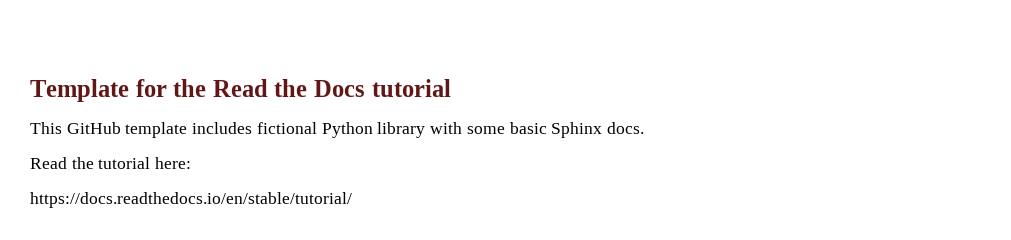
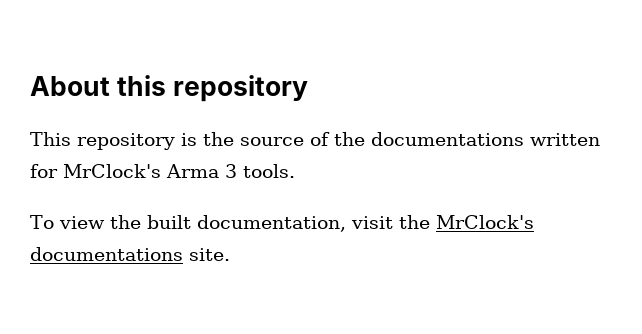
[30,79,451,102] [30,122,644,138] [30,157,192,169] [30,192,352,208] Template for the Read the Docs tutorial // This GitHub template includes fictional Python library with some basic Sphinx docs. // Read the tutorial here: // https://docs.readthedocs.io/en/stable/tutorial/ -> [30,75,309,102] [30,132,600,150] [30,164,295,178] [30,215,534,232] [30,247,230,261] About this repository // This repository is the source of the documentations written for MrClock's Arma 3 tools. // To view the built documentation, visit the MrClock's documentations site.

